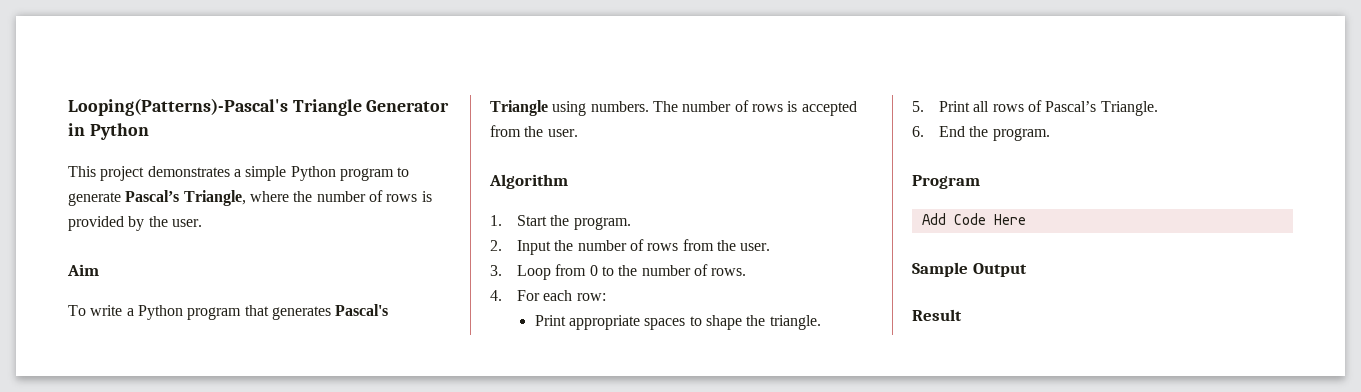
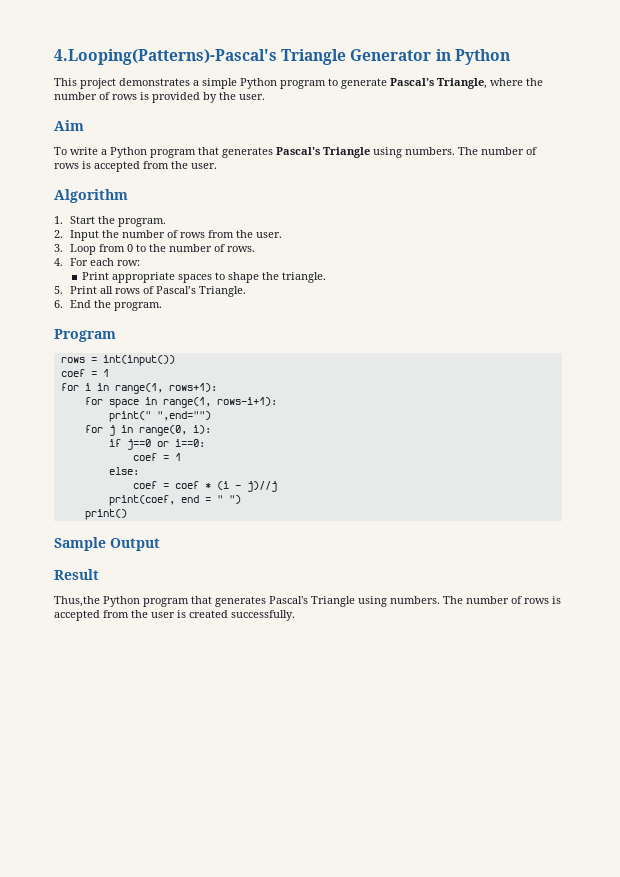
[68,98,288,116] Looping(Patterns)-Pascal's -> [54,49,277,65] 4.Looping(Patterns)-Pascal's
[921,213,1026,225] [912,262,1027,277] [912,309,962,321] Add Code Here // Sample Output // Result -> [60,355,175,366] [60,369,109,377] [60,383,217,394] [84,397,277,408] [108,411,211,422] [84,425,211,436] [108,439,205,450] [132,453,181,461] [108,467,139,475] [132,481,277,492] [108,495,241,506] [84,509,127,520] [54,537,160,551] [54,569,99,580] [54,596,561,607] [54,610,295,621] rows = int(input()) // coef = 1 // for i in range(1, rows+1): // for space in range(1, rows-i+1): // print(" ",end="") // for j in range(0, i): // if j==0 or i==0: // coef = 1 // else: // coef = coef * (i - j)//j // print(coef, end = " ") // print() // Sample Output // Result // Thus,the Python program that generates Pascal's Triangle using numbers. The number of rows is accepted from the user is created successfully.

